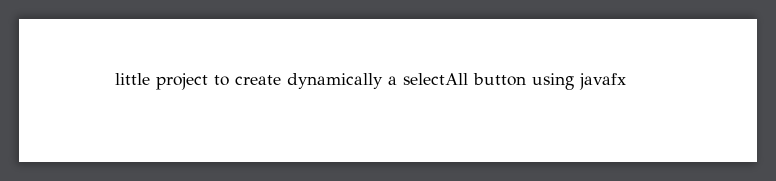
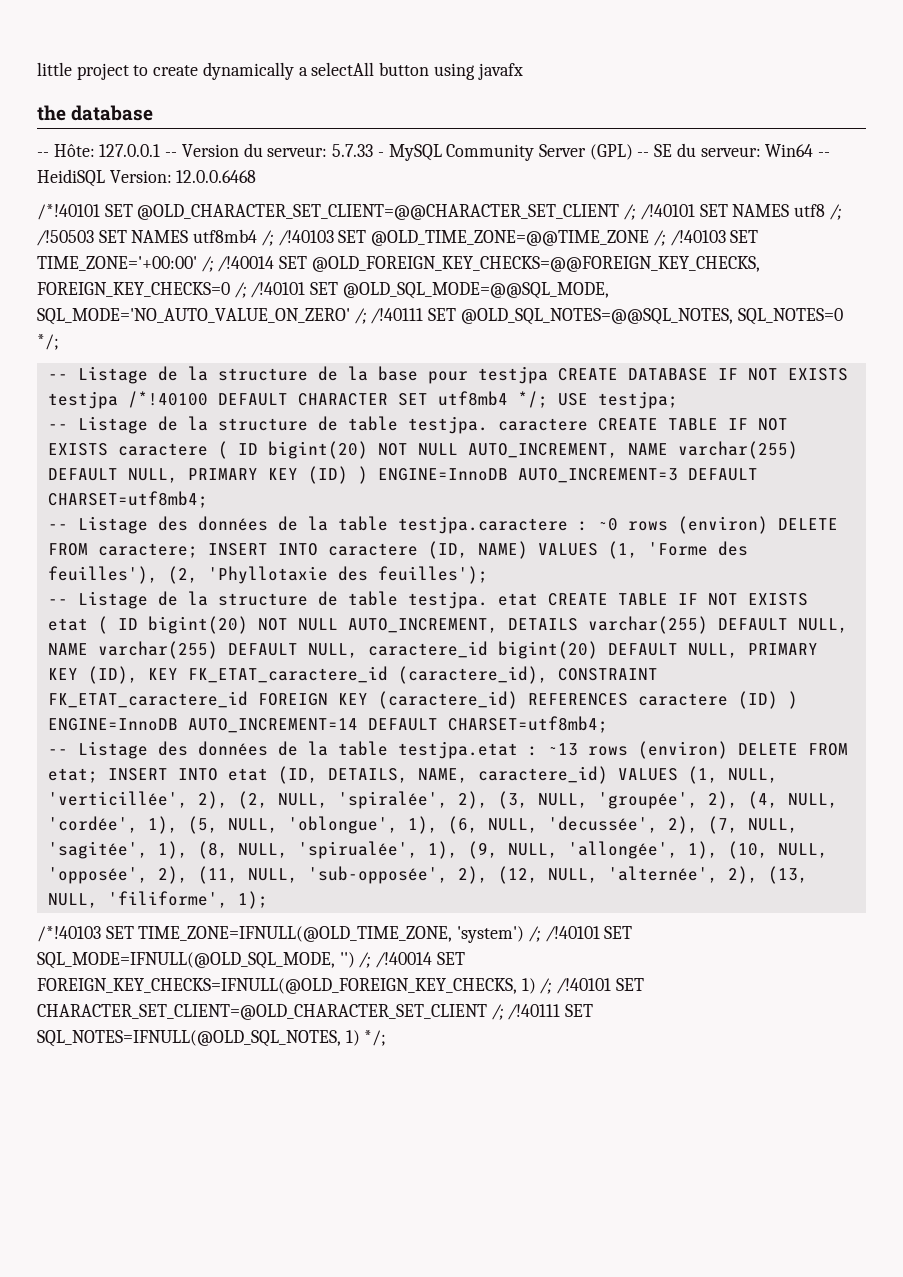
(626, 81) none -> [37,105,154,121] [37,143,831,161] [37,169,257,187] [37,204,842,220] [37,229,759,246] [37,256,760,272] [37,282,609,299] [37,308,843,325] [37,334,59,350] [47,366,848,384] [47,391,678,409] [47,416,788,434] [47,441,798,459] [47,466,758,484] [47,491,208,508] [47,516,838,534] [47,541,748,559] [47,566,488,584] [47,591,808,609] [47,616,848,634] [47,641,818,659] [47,666,658,684] [47,691,798,709] [47,716,608,733] [47,741,848,759] [47,766,778,784] [47,791,838,809] [47,816,798,834] [47,841,828,859] [47,866,808,884] [47,891,268,909] [37,926,633,943] [37,952,465,969] [37,978,644,994] [37,1004,594,1020] [37,1030,387,1047] // the database // -- Hôte: 127.0.0.1 -- Version du serveur: 5.7.33 - MySQL Community Server (GPL) -- SE du serveur: Win64 -- HeidiSQL Version: 12.0.0.6468 // /*!40101 SET @OLD_CHARACTER_SET_CLIENT=@@CHARACTER_SET_CLIENT /; /!40101 SET NAMES utf8 /; /!50503 SET NAMES utf8mb4 /; /!40103 SET @OLD_TIME_ZONE=@@TIME_ZONE /; /!40103 SET TIME_ZONE='+00:00' /; /!40014 SET @OLD_FOREIGN_KEY_CHECKS=@@FOREIGN_KEY_CHECKS, FOREIGN_KEY_CHECKS=0 /; /!40101 SET @OLD_SQL_MODE=@@SQL_MODE, SQL_MODE='NO_AUTO_VALUE_ON_ZERO' /; /!40111 SET @OLD_SQL_NOTES=@@SQL_NOTES, SQL_NOTES=0 */; // -- Listage de la structure de la base pour testjpa CREATE DATABASE IF NOT EXISTS testjpa /*!40100 DEFAULT CHARACTER SET utf8mb4 */; USE testjpa; // -- Listage de la structure de table testjpa. caractere CREATE TABLE IF NOT EXISTS caractere ( ID bigint(20) NOT NULL AUTO_INCREMENT, NAME varchar(255) DEFAULT NULL, PRIMARY KEY (ID) ) ENGINE=InnoDB AUTO_INCREMENT=3 DEFAULT CHARSET=utf8mb4; // -- Listage des données de la table testjpa.caractere : ~0 rows (environ) DELETE FROM caractere; INSERT INTO caractere (ID, NAME) VALUES (1, 'Forme des feuilles'), (2, 'Phyllotaxie des feuilles'); // -- Listage de la structure de table testjpa. etat CREATE TABLE IF NOT EXISTS etat ( ID bigint(20) NOT NULL AUTO_INCREMENT, DETAILS varchar(255) DEFAULT NULL, NAME varchar(255) DEFAULT NULL, caractere_id bigint(20) DEFAULT NULL, PRIMARY KEY (ID), KEY FK_ETAT_caractere_id (caractere_id), CONSTRAINT FK_ETAT_caractere_id FOREIGN KEY (caractere_id) REFERENCES caractere (ID) ) ENGINE=InnoDB AUTO_INCREMENT=14 DEFAULT CHARSET=utf8mb4; // -- Listage des données de la table testjpa.etat : ~13 rows (environ) DELETE FROM etat; INSERT INTO etat (ID, DETAILS, NAME, caractere_id) VALUES (1, NULL, 'verticillée', 2), (2, NULL, 'spiralée', 2), (3, NULL, 'groupée', 2), (4, NULL, 'cordée', 1), (5, NULL, 'oblongue', 1), (6, NULL, 'decussée', 2), (7, NULL, 'sagitée', 1), (8, NULL, 'spirualée', 1), (9, NULL, 'allongée', 1), (10, NULL, 'opposée', 2), (11, NULL, 'sub-opposée', 2), (12, NULL, 'alternée', 2), (13, NULL, 'filiforme', 1); // /*!40103 SET TIME_ZONE=IFNULL(@OLD_TIME_ZONE, 'system') /; /!40101 SET SQL_MODE=IFNULL(@OLD_SQL_MODE, '') /; /!40014 SET FOREIGN_KEY_CHECKS=IFNULL(@OLD_FOREIGN_KEY_CHECKS, 1) /; /!40101 SET CHARACTER_SET_CLIENT=@OLD_CHARACTER_SET_CLIENT /; /!40111 SET SQL_NOTES=IFNULL(@OLD_SQL_NOTES, 1) */;

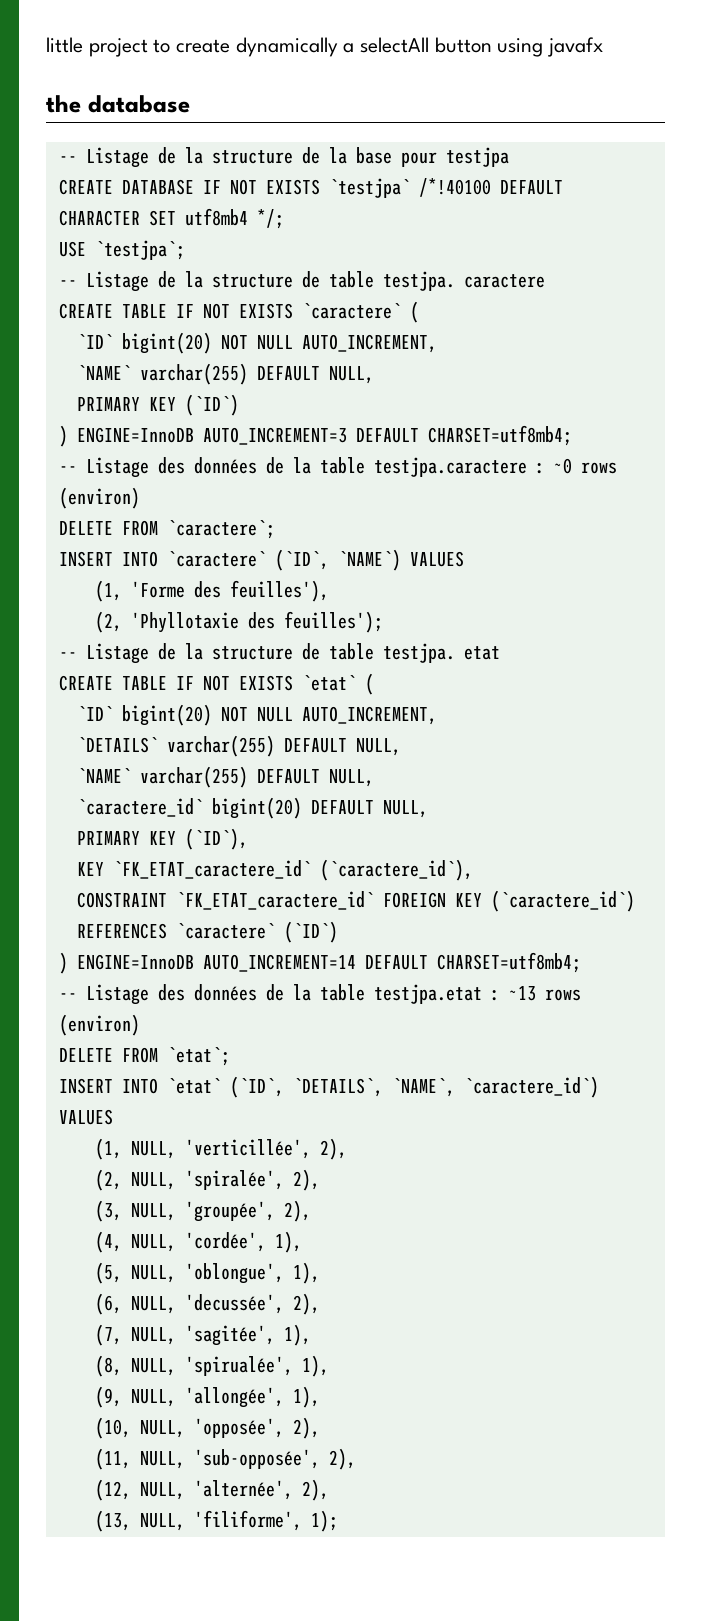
[37,143,831,161] [37,169,257,187] [37,204,842,220] [37,229,759,246] [37,256,760,272] [37,282,609,299] [37,308,843,325] [37,334,59,350] // -- Hôte: 127.0.0.1 -- Version du serveur: 5.7.33 - MySQL Community Server (GPL) -- SE du serveur: Win64 -- HeidiSQL Version: 12.0.0.6468 // /*!40101 SET @OLD_CHARACTER_SET_CLIENT=@@CHARACTER_SET_CLIENT /; /!40101 SET NAMES utf8 /; /!50503 SET NAMES utf8mb4 /; /!40103 SET @OLD_TIME_ZONE=@@TIME_ZONE /; /!40103 SET TIME_ZONE='+00:00' /; /!40014 SET @OLD_FOREIGN_KEY_CHECKS=@@FOREIGN_KEY_CHECKS, FOREIGN_KEY_CHECKS=0 /; /!40101 SET @OLD_SQL_MODE=@@SQL_MODE, SQL_MODE='NO_AUTO_VALUE_ON_ZERO' /; /!40111 SET @OLD_SQL_NOTES=@@SQL_NOTES, SQL_NOTES=0 */; -> (190, 104) none
(548, 375) none -> (509, 157) //
[47,391,118,409] testjpa -> [328,178,410,198] `testjpa`
[557,391,678,409] USE testjpa; -> [58,240,185,260] // USE `testjpa`;
[597,418,788,431] [47,441,798,459] [47,466,348,484] CREATE TABLE IF NOT EXISTS caractere ( ID bigint(20) NOT NULL AUTO_INCREMENT, NAME varchar(255) DEFAULT NULL, PRIMARY KEY (ID) -> [58,301,419,323] [76,332,437,354] [76,363,374,385] [76,394,239,416] // CREATE TABLE IF NOT EXISTS `caractere` ( // `ID` bigint(20) NOT NULL AUTO_INCREMENT, // `NAME` varchar(255) DEFAULT NULL, // PRIMARY KEY (`ID`) //
[777,518,838,530] [47,541,598,559] DELETE FROM caractere; INSERT INTO caractere (ID, NAME) VALUES -> [58,520,275,539] [58,549,464,571] // DELETE FROM `caractere`; // INSERT INTO `caractere` (`ID`, `NAME`) VALUES //
(158, 575) none -> (329, 591) //
[547,593,808,606] [47,616,848,634] [47,641,488,659] CREATE TABLE IF NOT EXISTS etat ( ID bigint(20) NOT NULL AUTO_INCREMENT, DETAILS varchar(255) DEFAULT NULL, NAME varchar(255) DEFAULT NULL, caractere_id -> [58,673,374,695] [76,704,437,726] [76,735,401,757] [76,766,374,788] [76,798,203,817] // CREATE TABLE IF NOT EXISTS `etat` ( // `ID` bigint(20) NOT NULL AUTO_INCREMENT, // `DETAILS` varchar(255) DEFAULT NULL, // `NAME` varchar(255) DEFAULT NULL, // `caractere_id`
[747,643,818,655] [47,666,658,684] [47,691,778,709] PRIMARY KEY (ID), KEY FK_ETAT_caractere_id (caractere_id), CONSTRAINT FK_ETAT_caractere_id FOREIGN KEY (caractere_id) REFERENCES caractere (ID) -> [76,828,248,850] [76,859,473,881] [76,890,635,912] [76,921,338,943] // PRIMARY KEY (`ID`), // KEY `FK_ETAT_caractere_id` (`caractere_id`), // CONSTRAINT `FK_ETAT_caractere_id` FOREIGN KEY (`caractere_id`) REFERENCES `caractere` (`ID`) //
[737,743,848,756] [47,766,678,784] DELETE FROM etat; INSERT INTO etat (ID, DETAILS, NAME, caractere_id) VALUES -> [58,1047,230,1066] [58,1076,599,1098] [58,1109,113,1125] // DELETE FROM `etat`; // INSERT INTO `etat` (`ID`, `DETAILS`, `NAME`, `caractere_id`) VALUES //
(228, 800) none -> (347, 1149) //
(488, 800) none -> (320, 1180) //
(738, 800) none -> (311, 1211) //
(178, 825) none -> (302, 1242) //
(438, 825) none -> (320, 1273) //
(698, 825) none -> (320, 1304) //
(188, 850) none -> (311, 1335) //
(458, 850) none -> (329, 1366) //
(718, 850) none -> (320, 1397) //
(188, 875) none -> (320, 1428) //
(488, 875) none -> (356, 1459) //
(758, 875) none -> (329, 1490) //
[37,926,633,943] [37,952,465,969] [37,978,644,994] [37,1004,594,1020] [37,1030,387,1047] // /*!40103 SET TIME_ZONE=IFNULL(@OLD_TIME_ZONE, 'system') /; /!40101 SET SQL_MODE=IFNULL(@OLD_SQL_MODE, '') /; /!40014 SET FOREIGN_KEY_CHECKS=IFNULL(@OLD_FOREIGN_KEY_CHECKS, 1) /; /!40101 SET CHARACTER_SET_CLIENT=@OLD_CHARACTER_SET_CLIENT /; /!40111 SET SQL_NOTES=IFNULL(@OLD_SQL_NOTES, 1) */; -> (338, 1521) none

